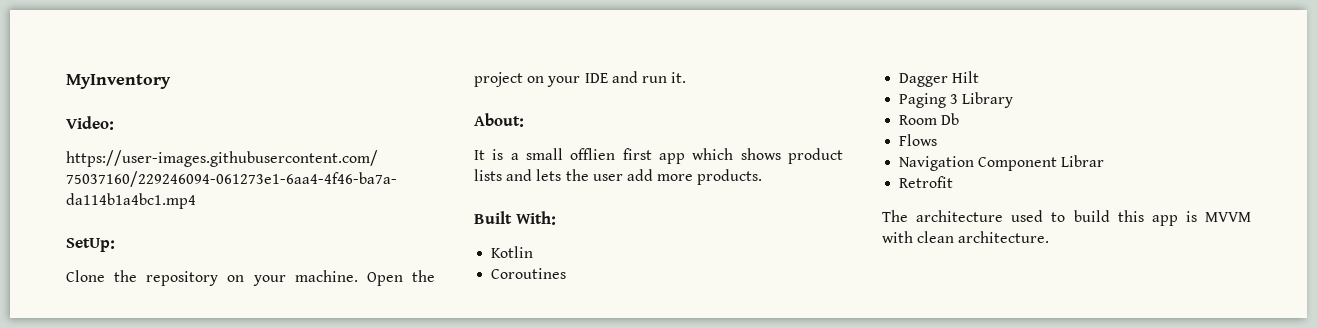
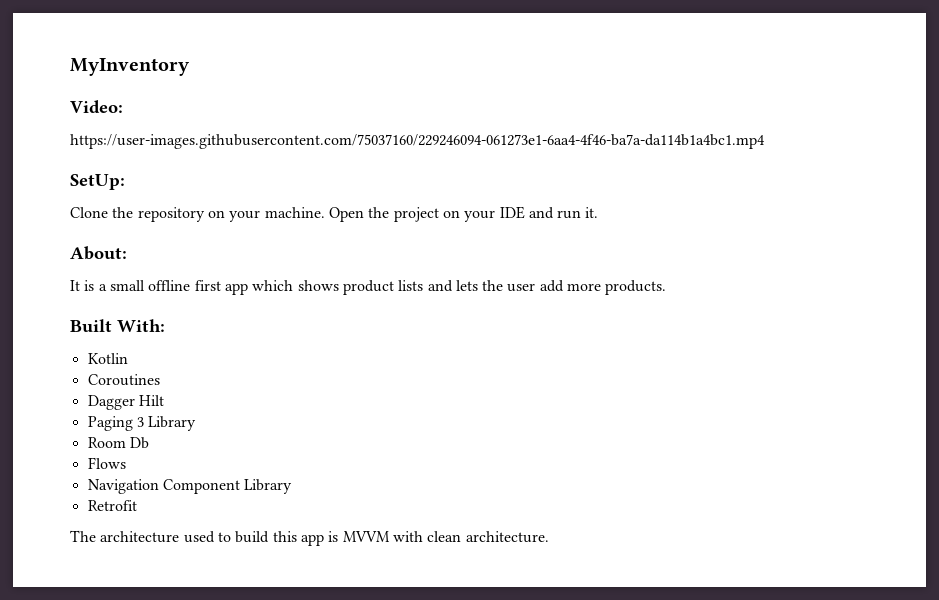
[570,148,616,160] offlien -> [148,280,191,291] offline
[1061,155,1105,167] Librar -> [244,479,293,494] Library

